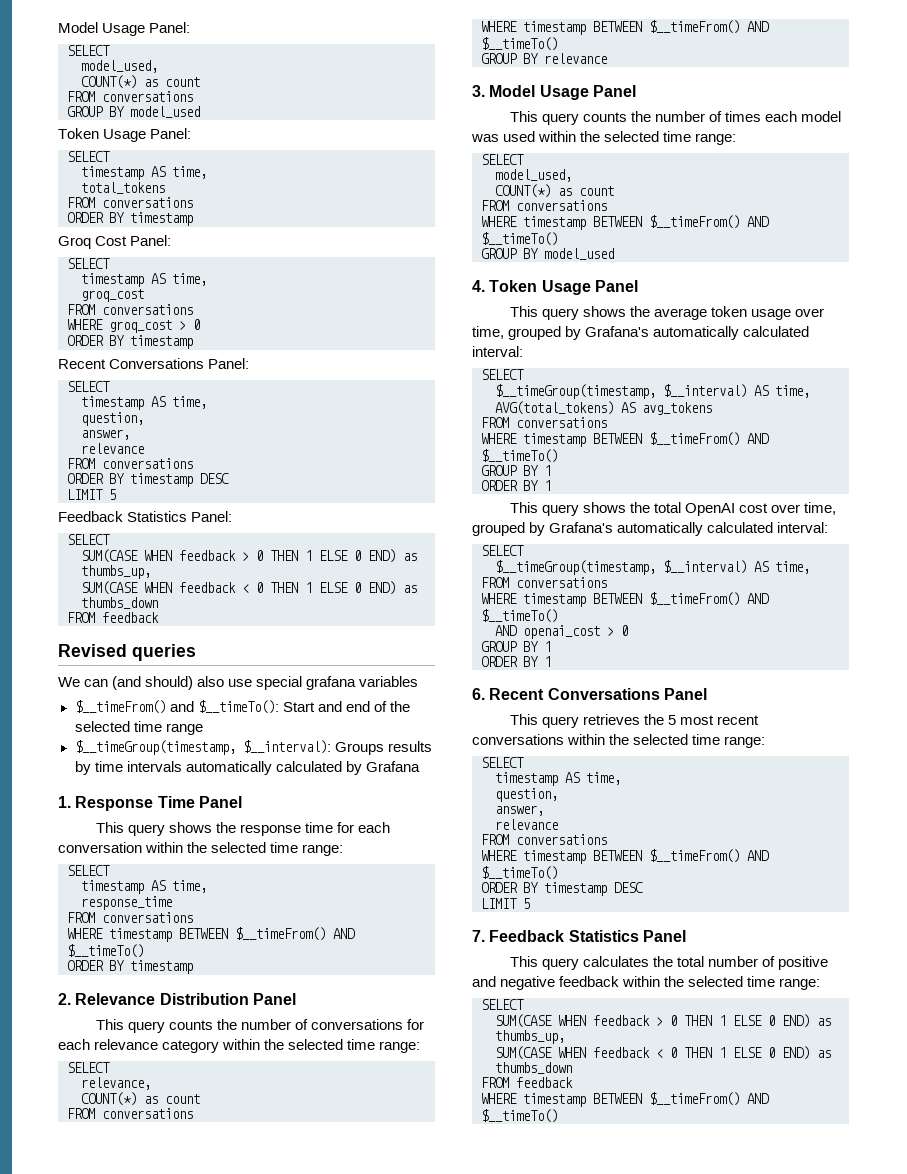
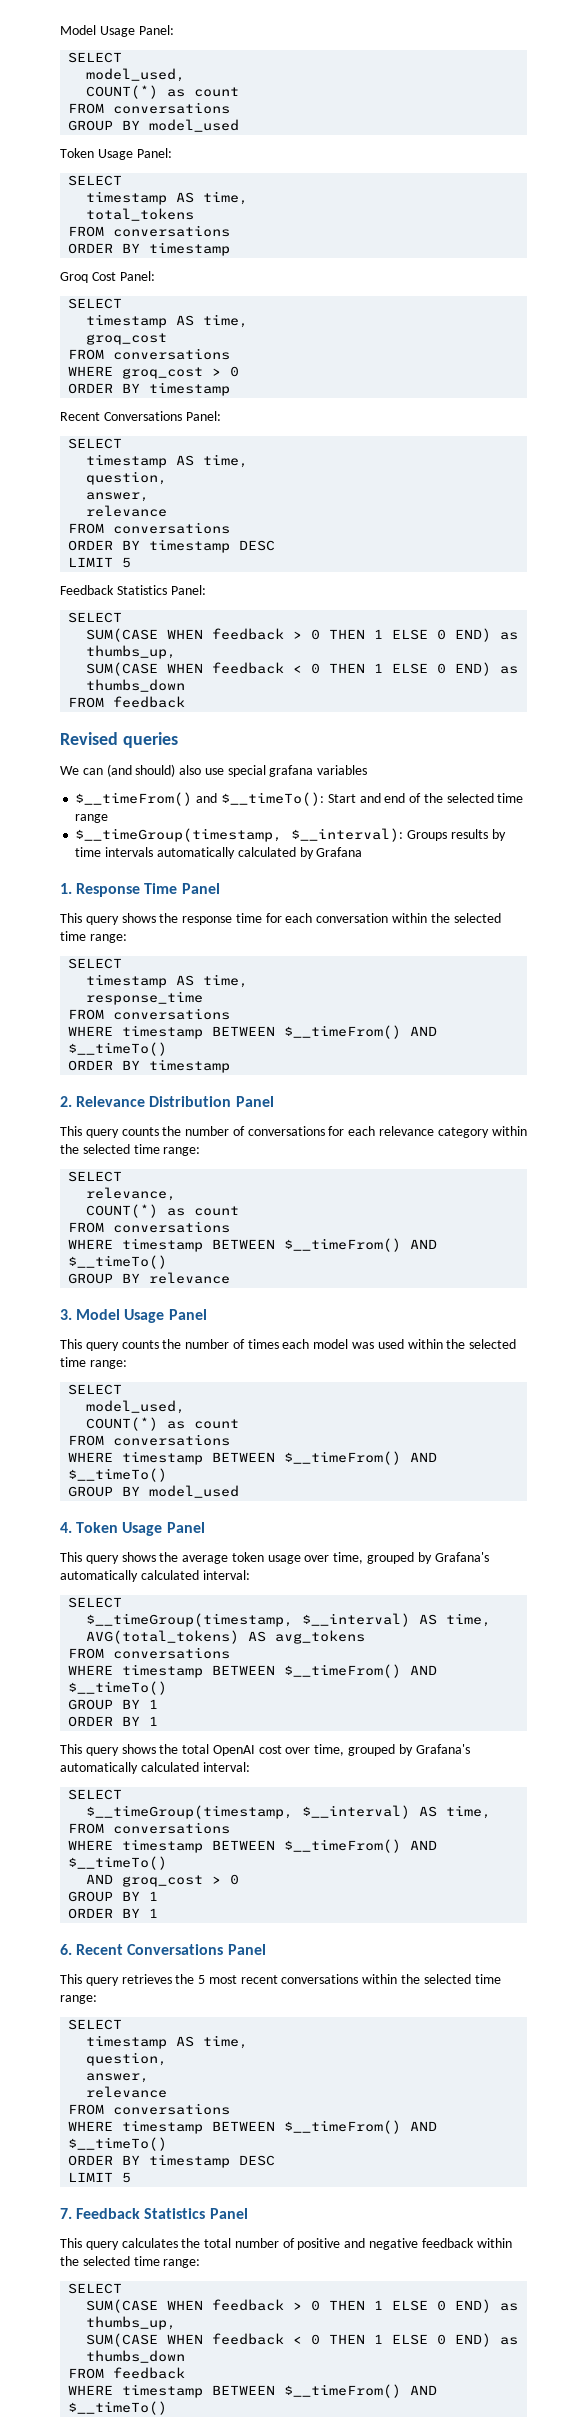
[523,625,600,639] openai_cost -> [122,1875,204,1887] groq_cost

